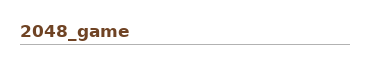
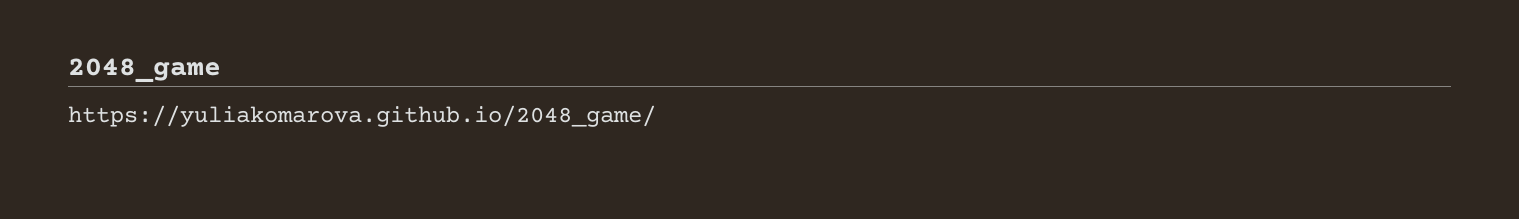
(130, 33) none -> [68,105,656,127] // https://yuliakomarova.github.io/2048_game/

